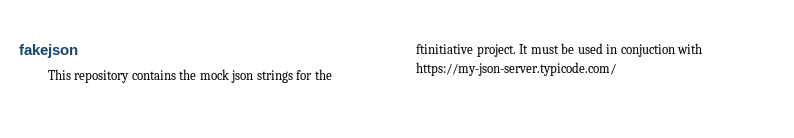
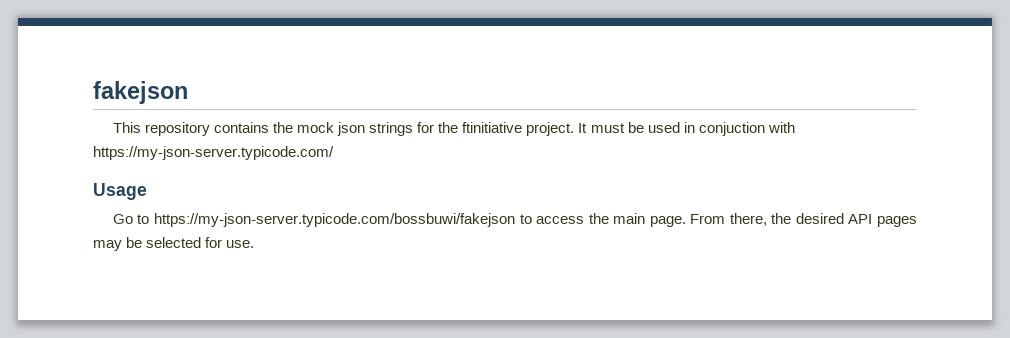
(616, 69) none -> [93,183,147,200] [112,213,918,227] [93,237,255,251] // Usage // Go to https://my-json-server.typicode.com/bossbuwi/fakejson to access the main page. From there, the desired API pages may be selected for use.

